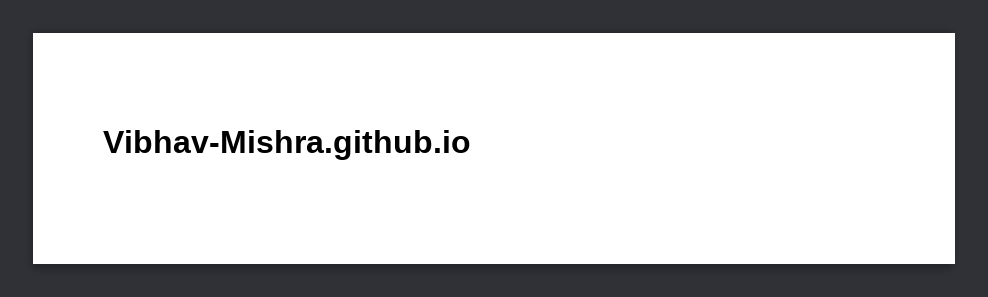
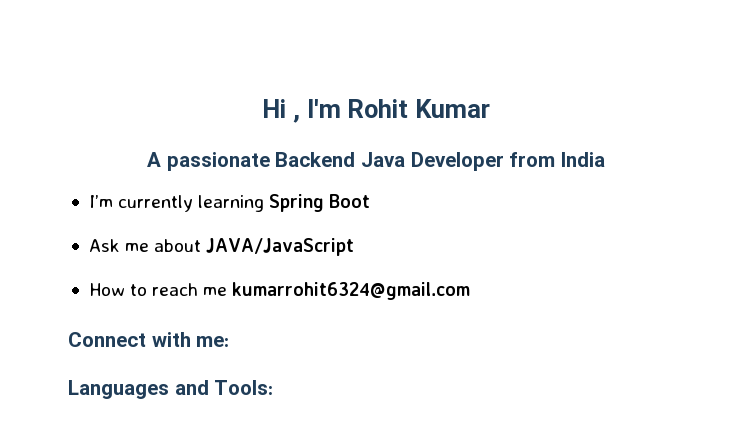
[103,130,471,160] Vibhav-Mishra.github.io -> [261,99,491,123] [147,152,605,171] [88,194,371,212] [88,238,355,256] [88,282,471,300] [68,332,230,347] [68,380,274,399] Hi , I'm Rohit Kumar // A passionate Backend Java Developer from India // I’m currently learning Spring Boot // Ask me about JAVA/JavaScript // How to reach me kumarrohit6324@gmail.com // Connect with me: // Languages and Tools:

